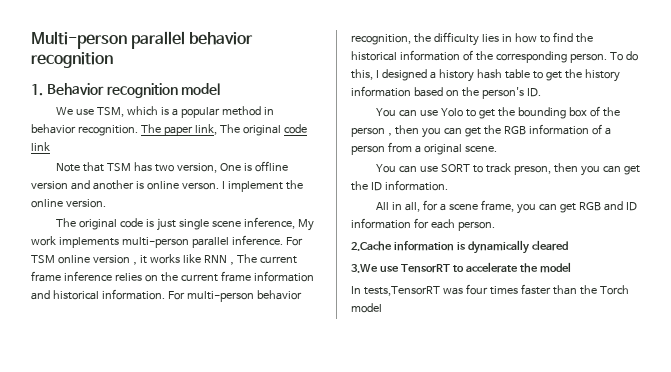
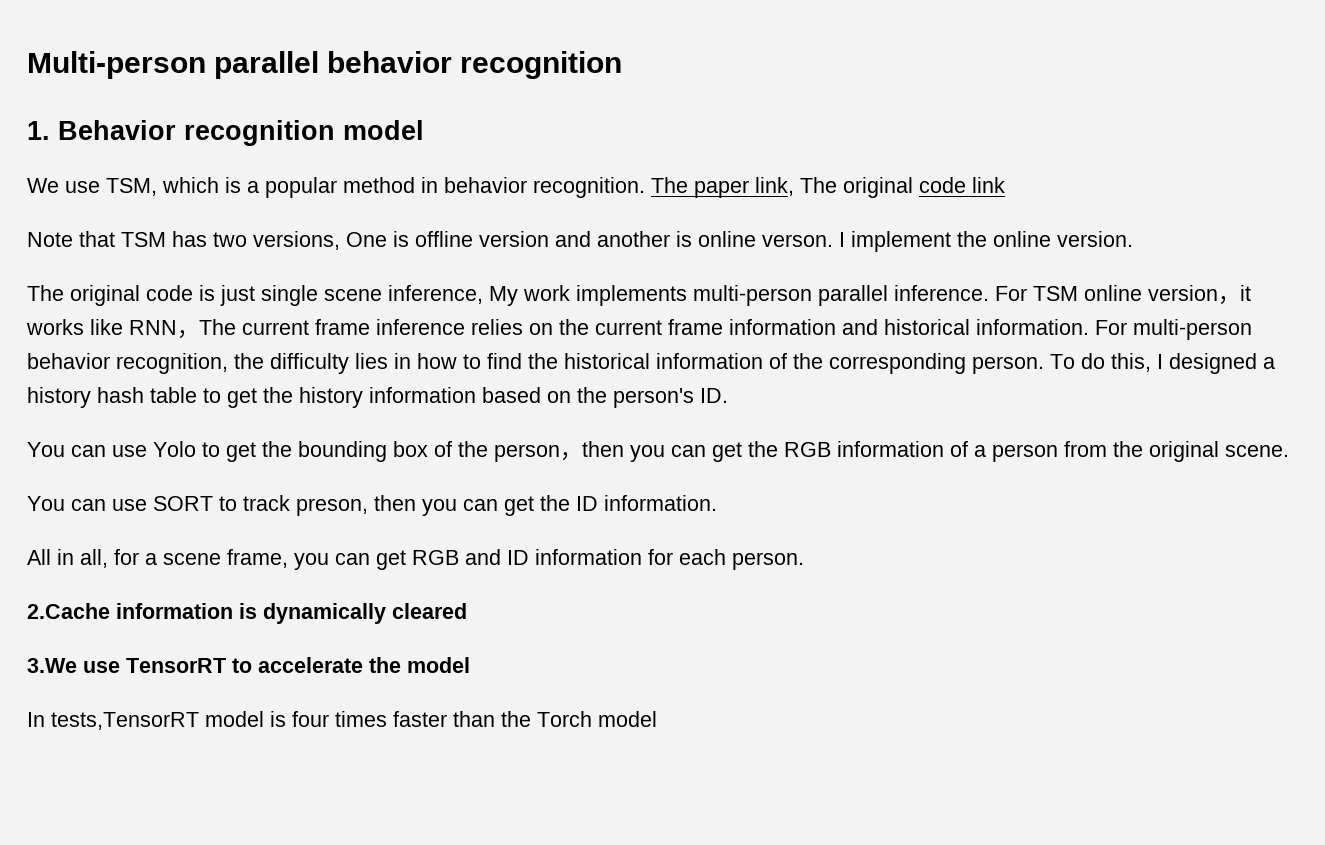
[176,163,217,173] version, -> [253,231,340,250] versions,
[414,145,421,153] a -> [1113,441,1143,457] the
[442,287,463,295] was -> [205,711,286,727] model is

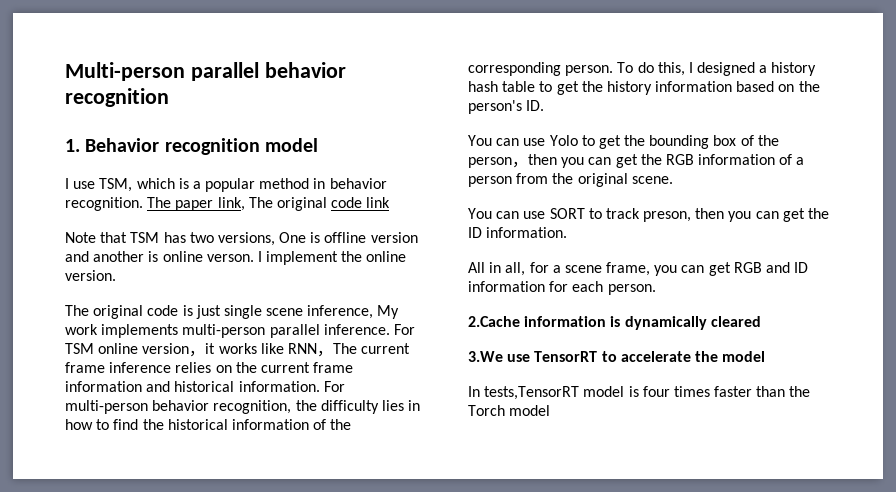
[27,178,59,193] We -> [65,178,69,189] I

